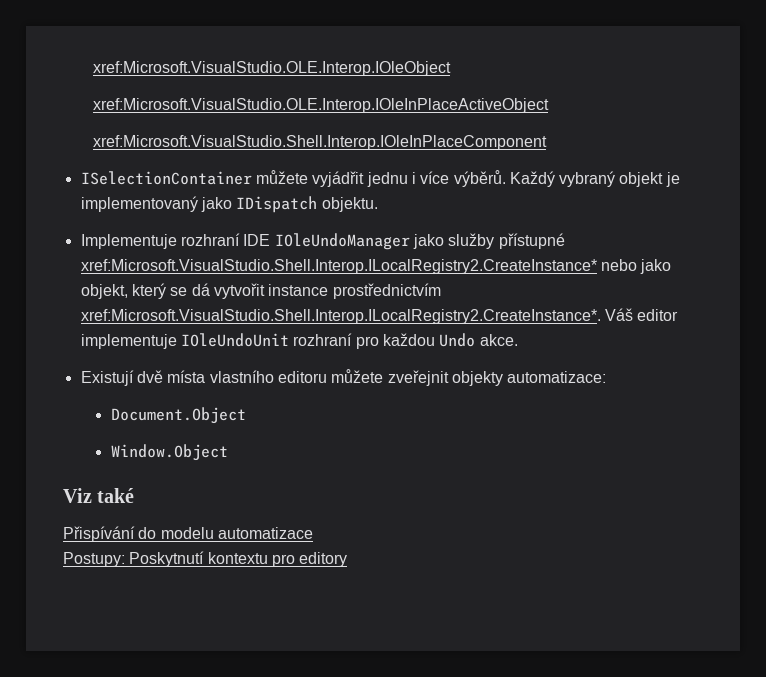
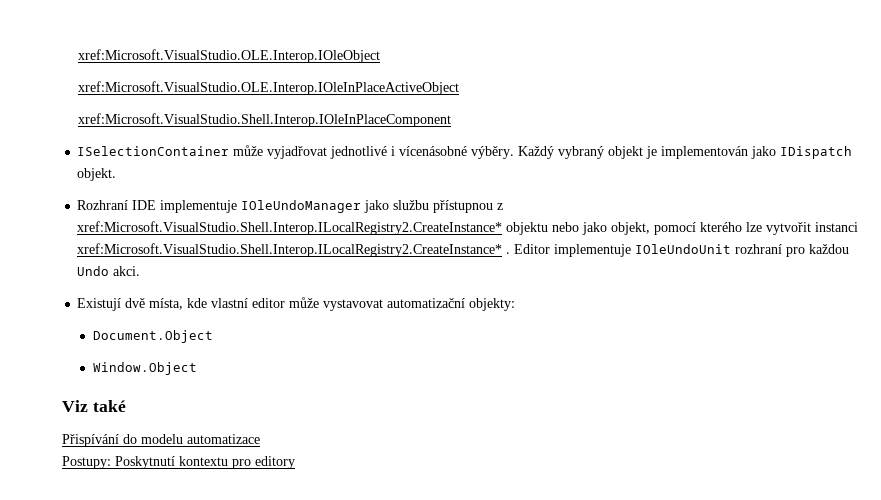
[255,170,506,187] můžete vyjádřit jednu i více výběrů. -> [233,145,515,159] může vyjadřovat jednotlivé i vícenásobné výběry.
[80,196,198,212] implementovaný -> [661,146,749,159] implementován
[321,197,378,212] [80,233,565,250] [80,259,672,274] [80,283,441,299] [80,308,679,324] objektu. // Implementuje rozhraní IDE IOleUndoManager jako služby přístupné xref:Microsoft.VisualStudio.Shell.Interop.ILocalRegistry2.CreateInstance* nebo jako objekt, který se dá vytvořit instance prostřednictvím xref:Microsoft.VisualStudio.Shell.Interop.ILocalRegistry2.CreateInstance*. Váš editor -> [77,168,117,181] [77,200,504,213] [77,221,859,235] [77,243,551,257] objekt. // Rozhraní IDE implementuje IOleUndoManager jako službu přístupnou z xref:Microsoft.VisualStudio.Shell.Interop.ILocalRegistry2.CreateInstance* objektu nebo jako objekt, pomocí kterého lze vytvořit instanci xref:Microsoft.VisualStudio.Shell.Interop.ILocalRegistry2.CreateInstance* . Editor
[479,334,518,346] akce. -> [113,266,141,276] akci.
[167,369,607,386] místa vlastního editoru můžete zveřejnit objekty automatizace: -> [149,297,516,311] místa, kde vlastní editor může vystavovat automatizační objekty:

